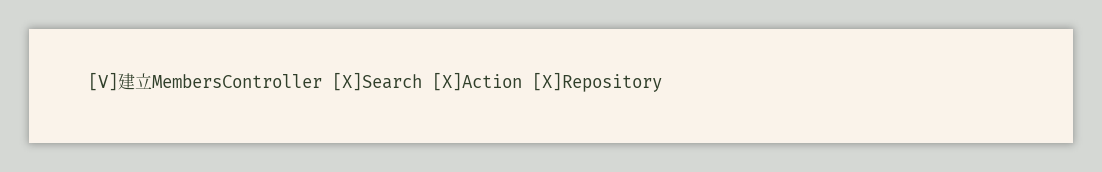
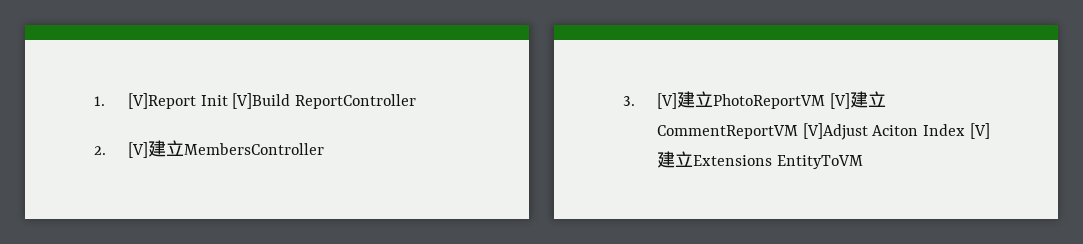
[88,72,662,92] [V]建立MembersController [X]Search [X]Action [X]Repository -> [94,93,417,109] [94,140,324,158] [623,91,886,109] [656,123,991,140] [656,151,863,169] 1. [V]Report Init [V]Build ReportController // 2. [V]建立MembersController // 3. [V]建立PhotoReportVM [V]建立CommentReportVM [V]Adjust Aciton Index [V]建立Extensions EntityToVM

